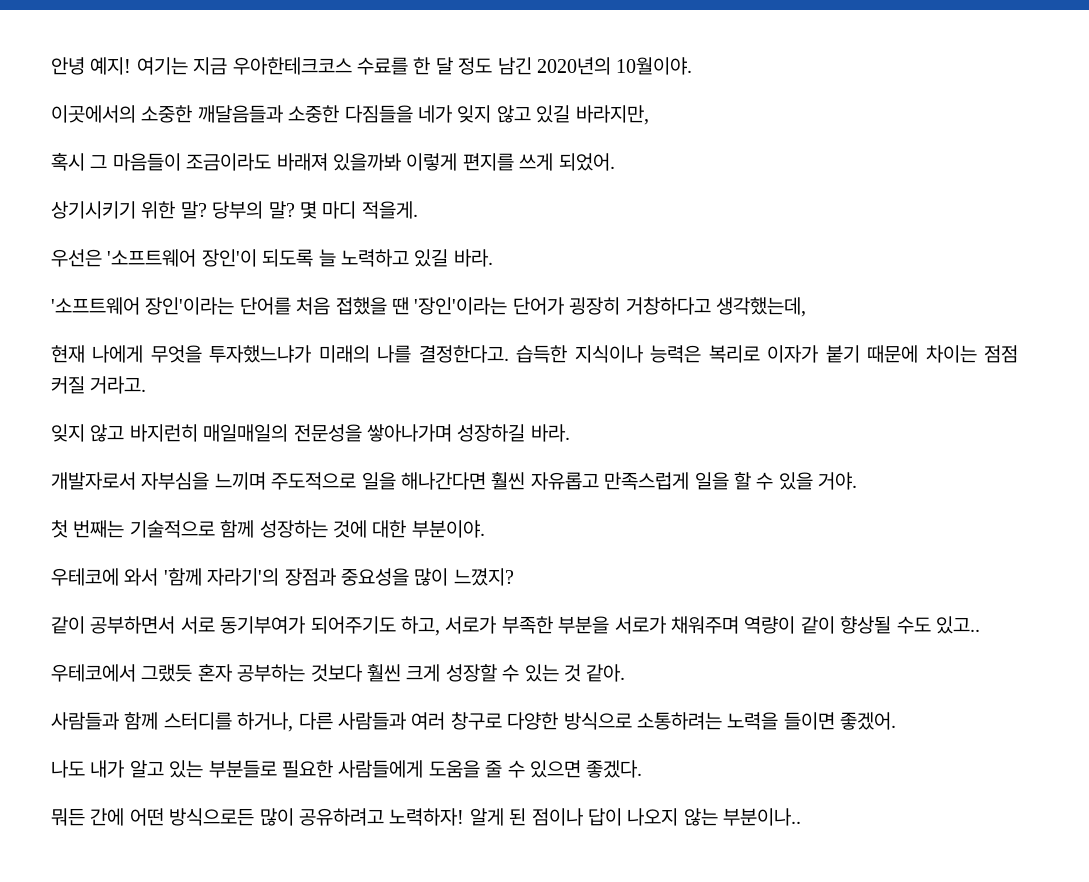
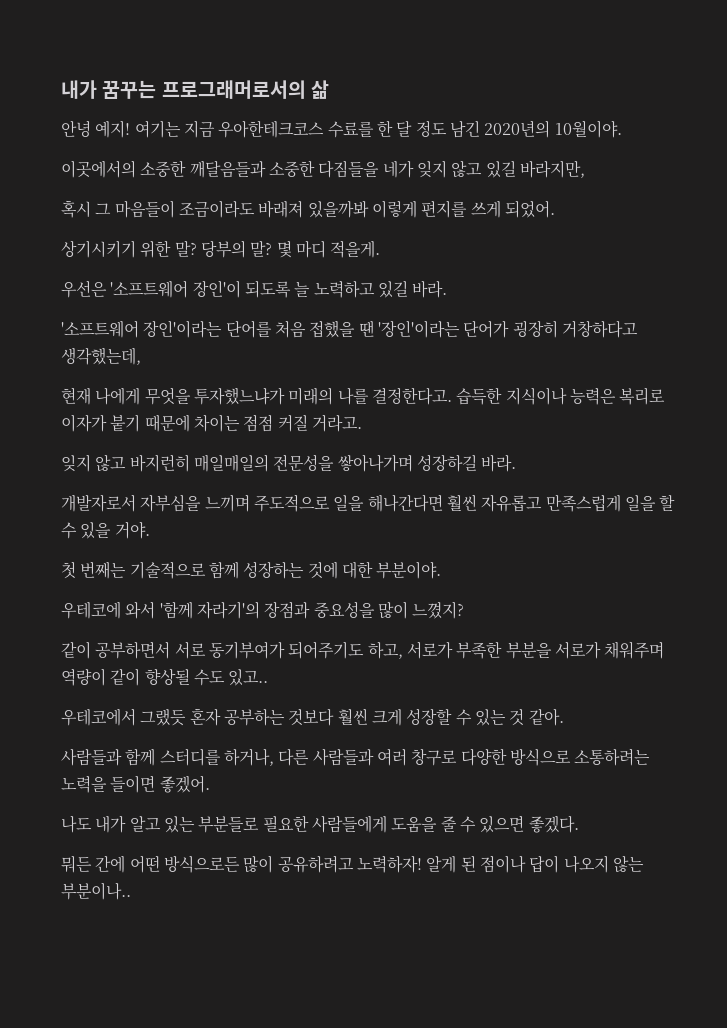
(51, 66) none -> [61,80,329,99] 내가 꿈꾸는 프로그래머로서의 삶 //

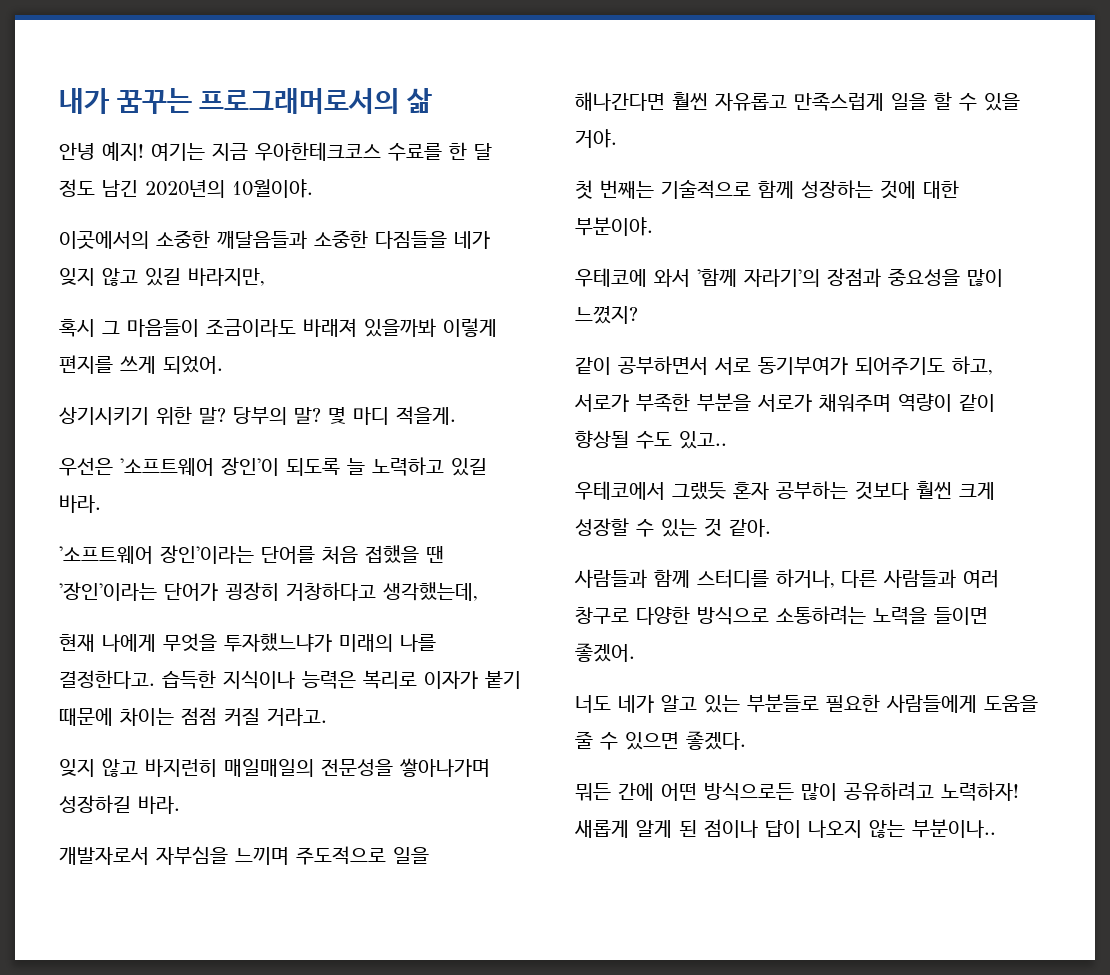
[61,815,127,833] 나도 내가 -> [575,695,654,713] 너도 네가
(422, 864) none -> [574,820,629,838] 새롭게

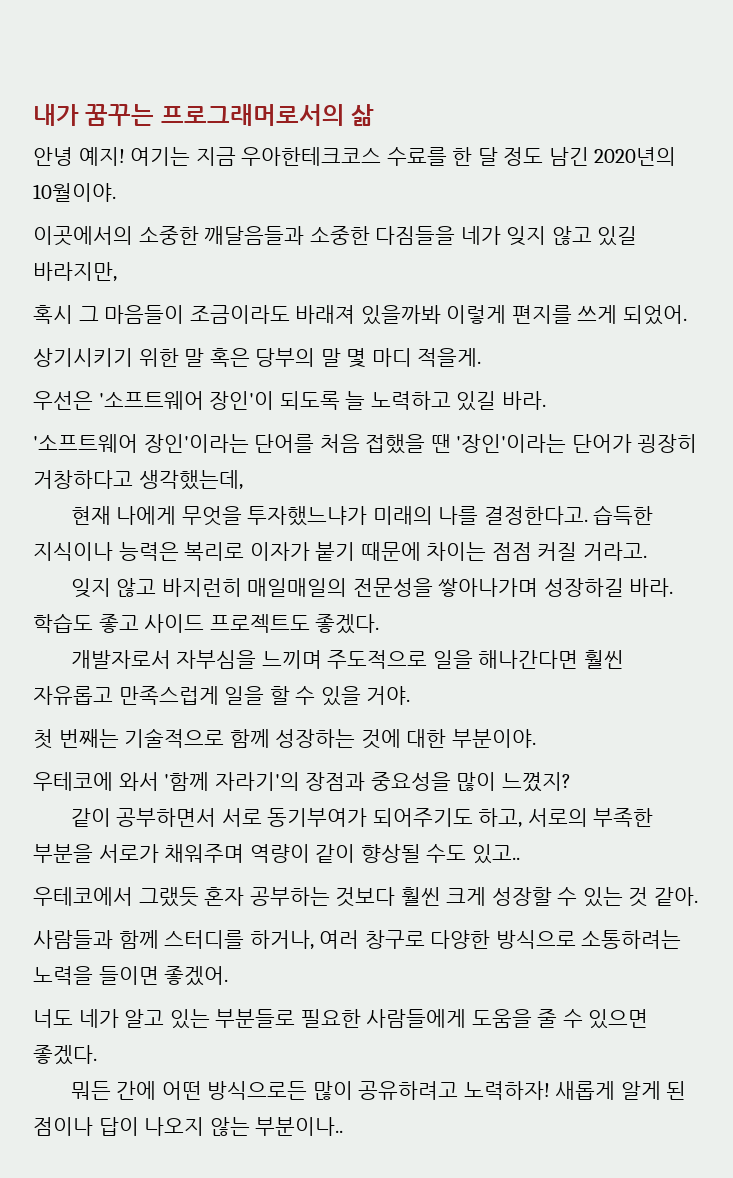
[199,407,321,425] 말? 당부의 말? -> [184,348,341,367] 말 혹은 당부의 말
(180, 805) none -> [33,613,380,634] 학습도 좋고 사이드 프로젝트도 좋겠다.
[574,394,629,412] 서로가 -> [527,808,588,827] 서로의
[841,569,956,588] 다른 사람들과 -> (314, 940) none

